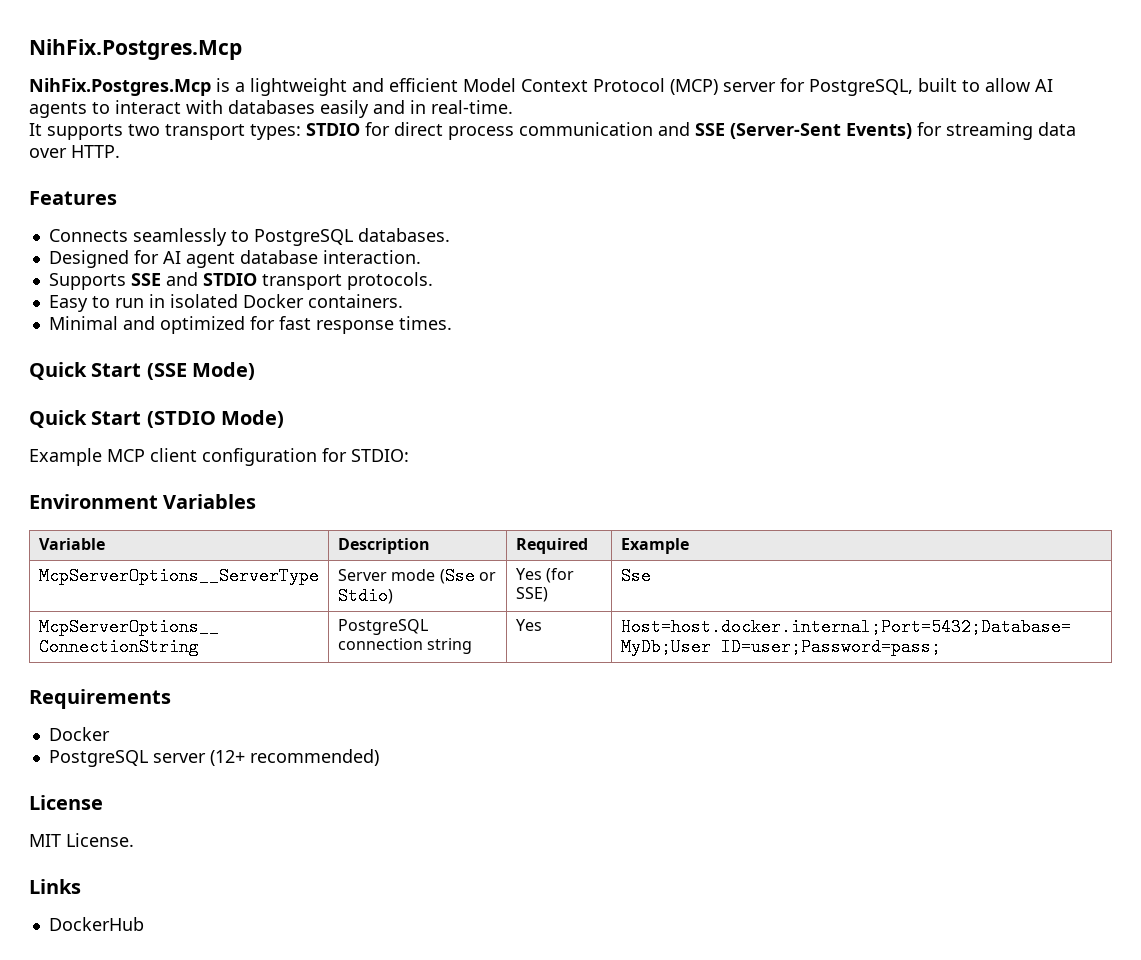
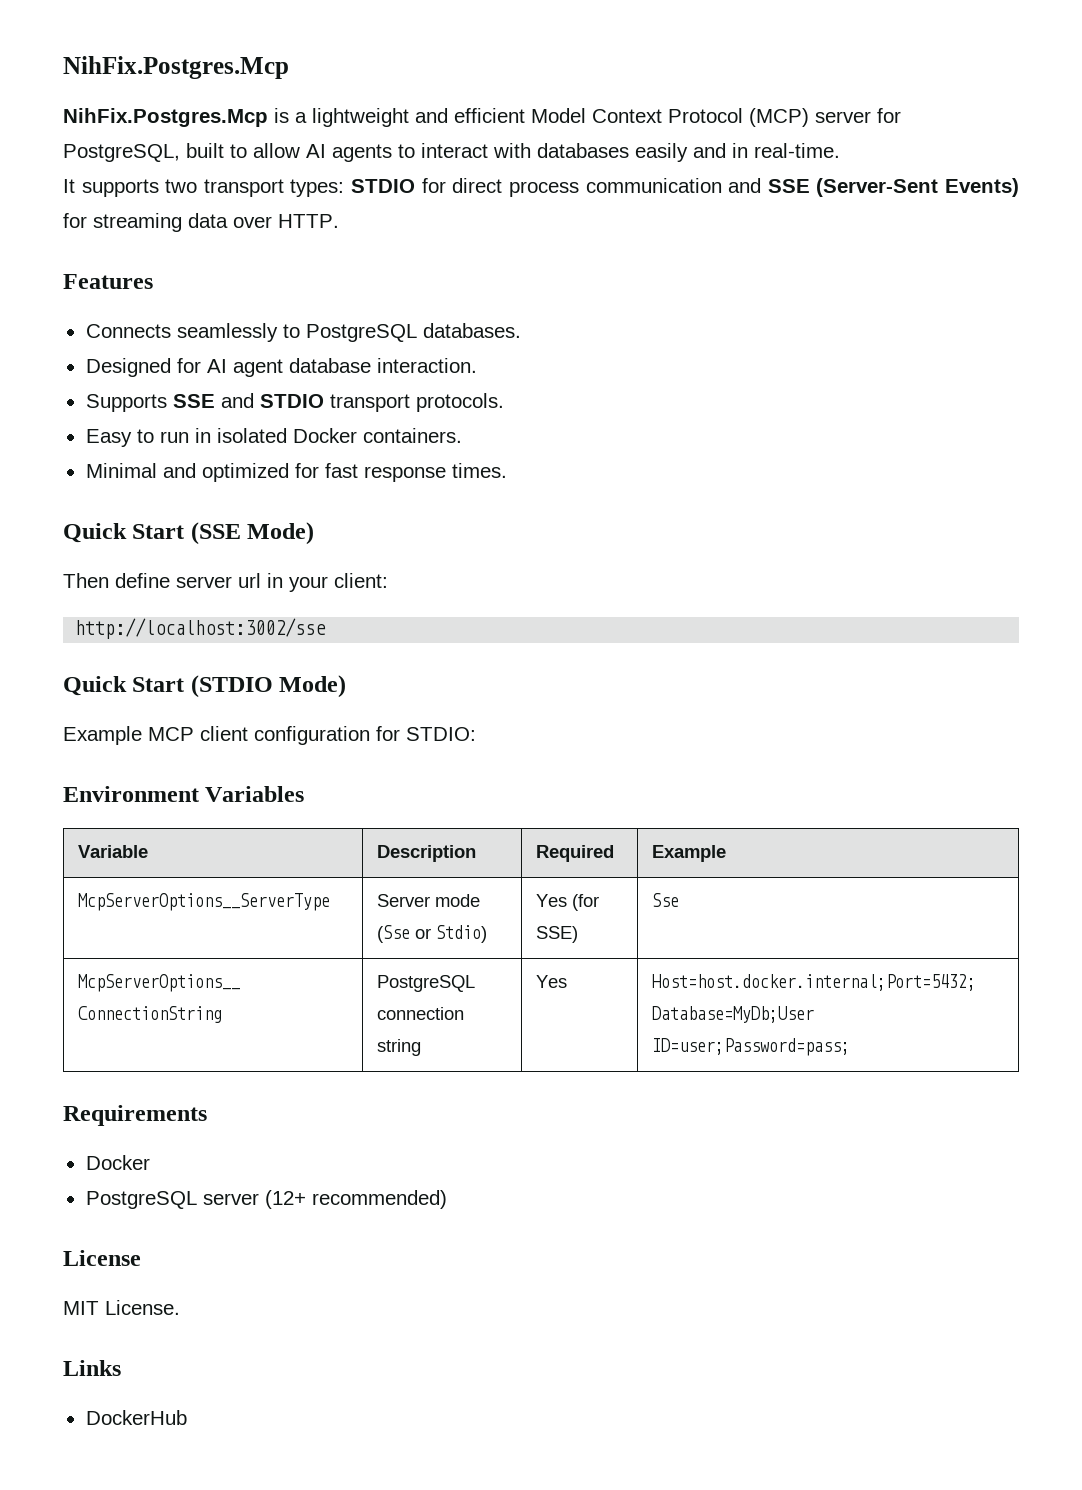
(256, 371) none -> [63,573,388,592] [75,618,327,639] // Then define server url in your client: // http://localhost:3002/sse

